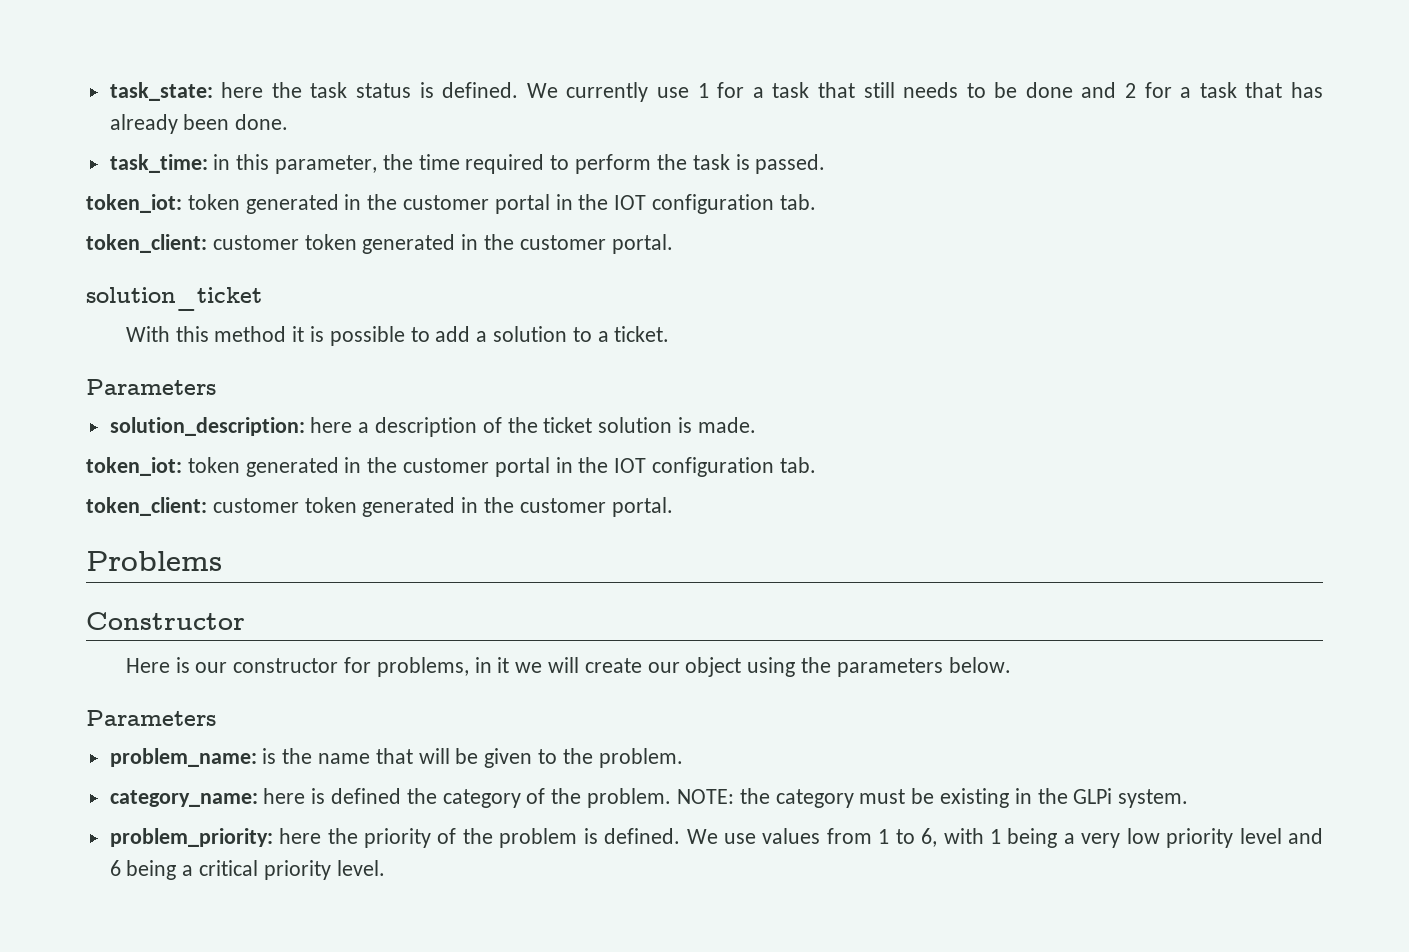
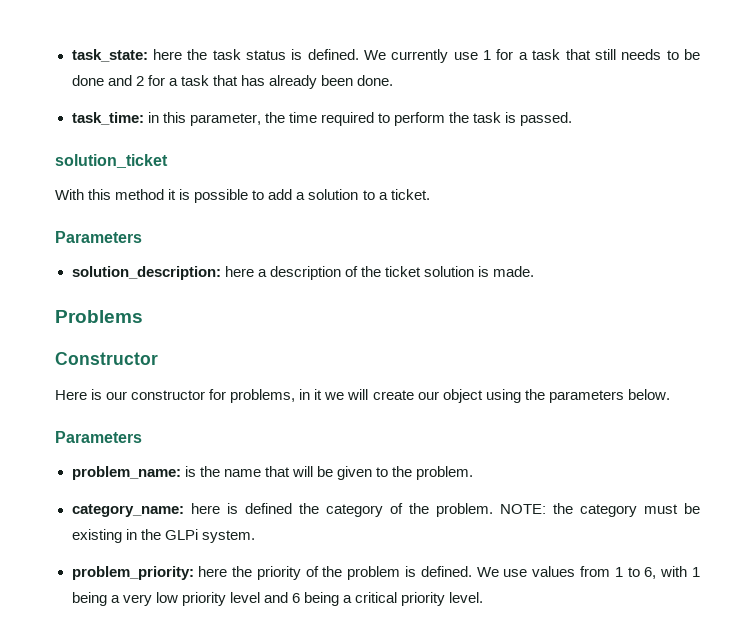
[86,194,816,214] [86,234,673,254] // token_iot: token generated in the customer portal in the IOT configuration tab. // token_client: customer token generated in the customer portal. -> (573, 119) none
[86,457,816,477] [86,497,673,517] // token_iot: token generated in the customer portal in the IOT configuration tab. // token_client: customer token generated in the customer portal. -> (534, 271) none

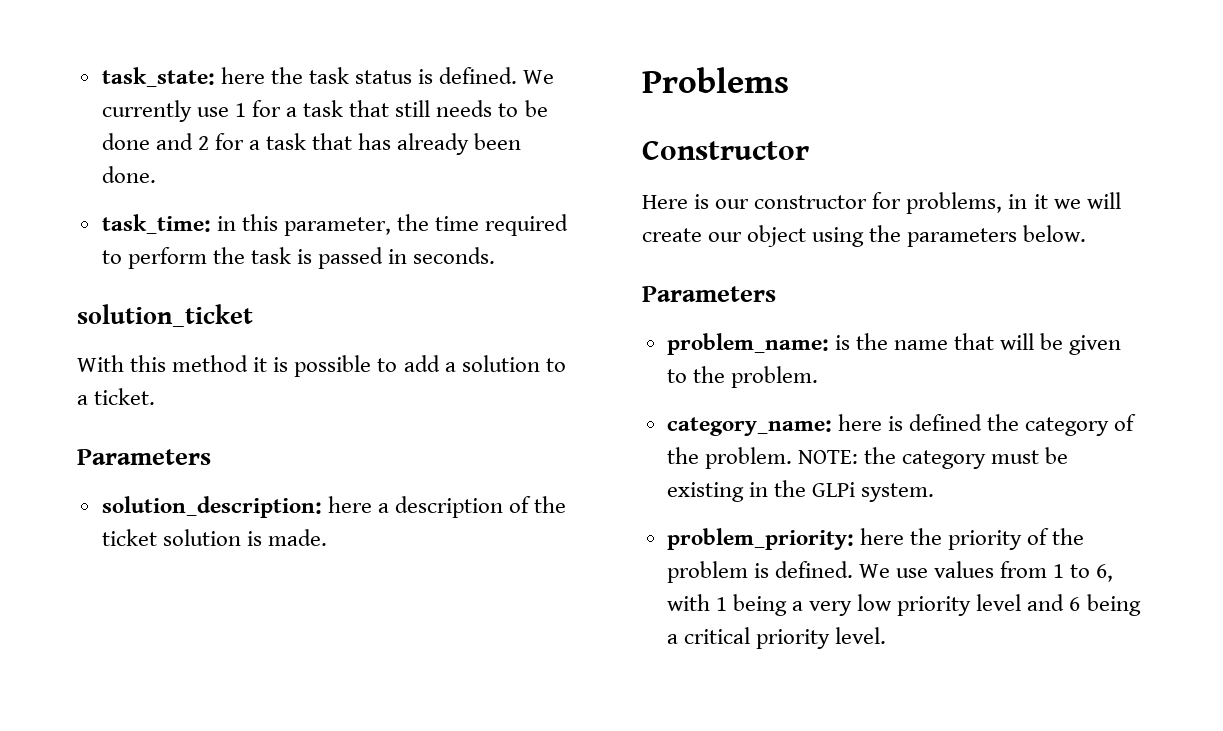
[520,112,573,126] passed. -> [318,247,496,269] passed in seconds.

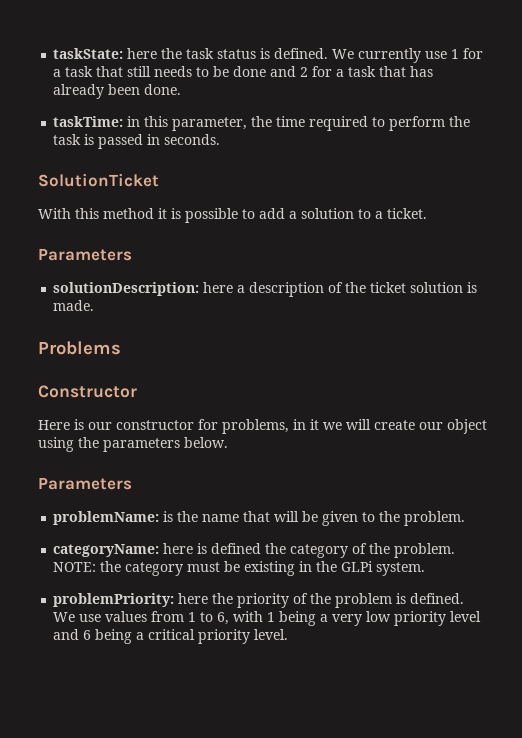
[101,67,215,87] task_state: -> [53,48,124,59] taskState:
[101,214,211,234] task_time: -> [53,116,124,127] taskTime:
[77,304,253,327] solution_ticket -> [38,173,159,187] SolutionTicket
[101,496,322,518] solution_description: -> [53,282,200,296] solutionDescription:
[666,333,829,355] problem_name: -> [53,511,160,525] problemName:
[666,417,832,436] category_name: -> [53,544,160,557] categoryName:
[666,528,854,550] problem_priority: -> [53,593,175,607] problemPriority:

